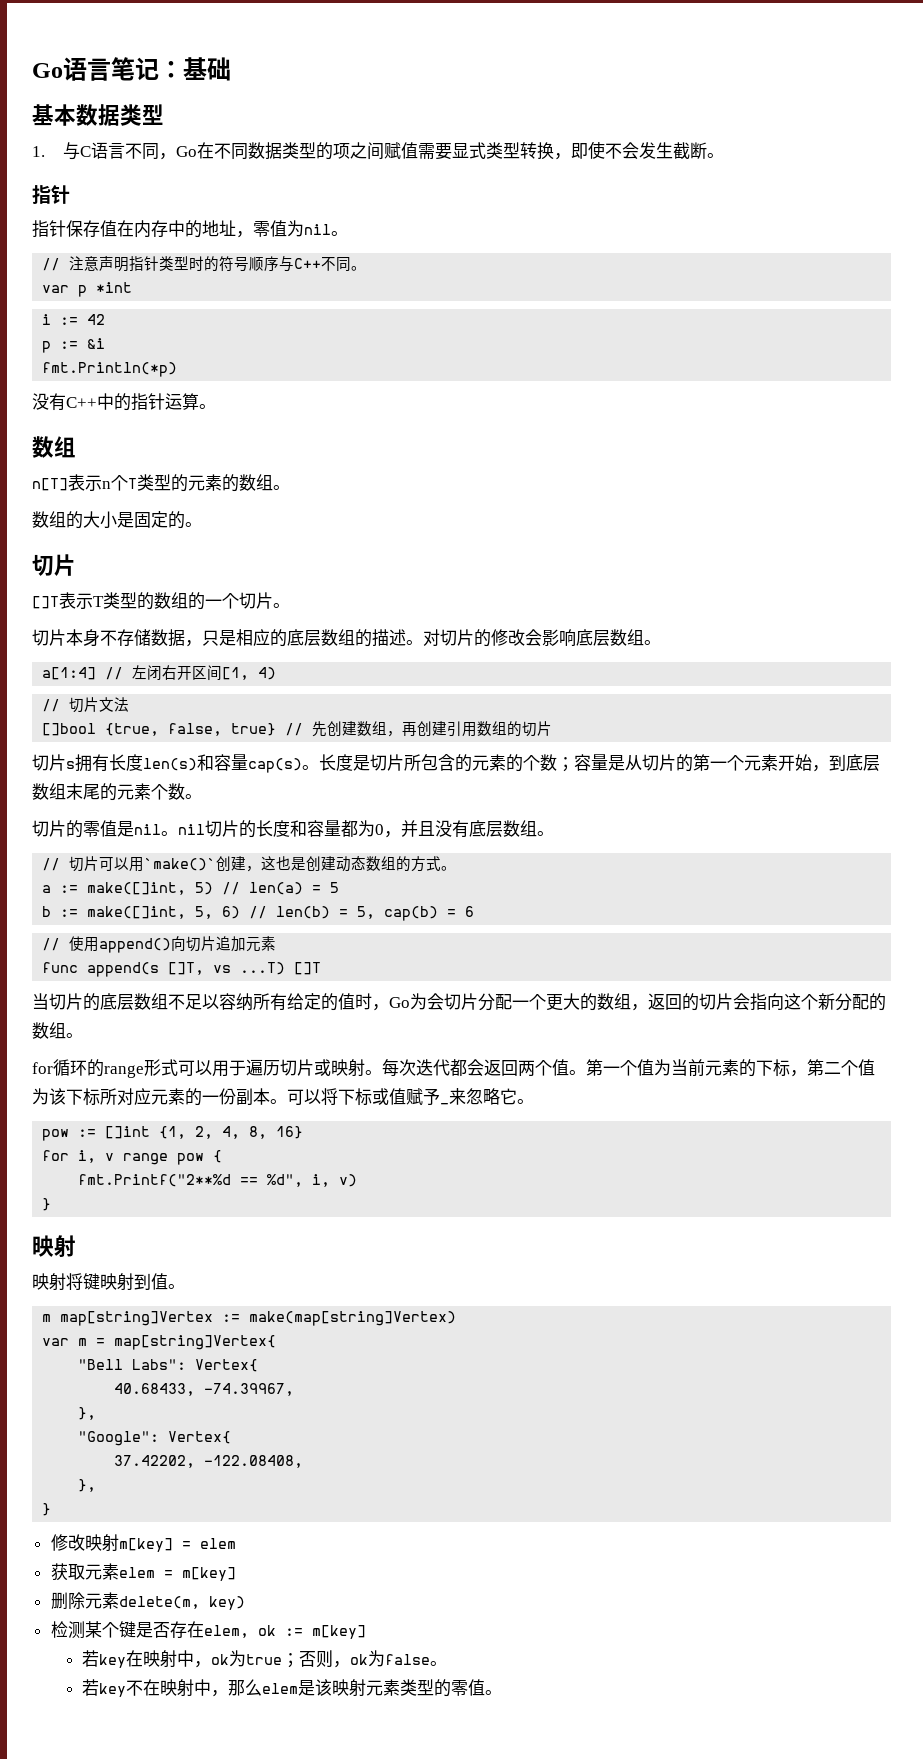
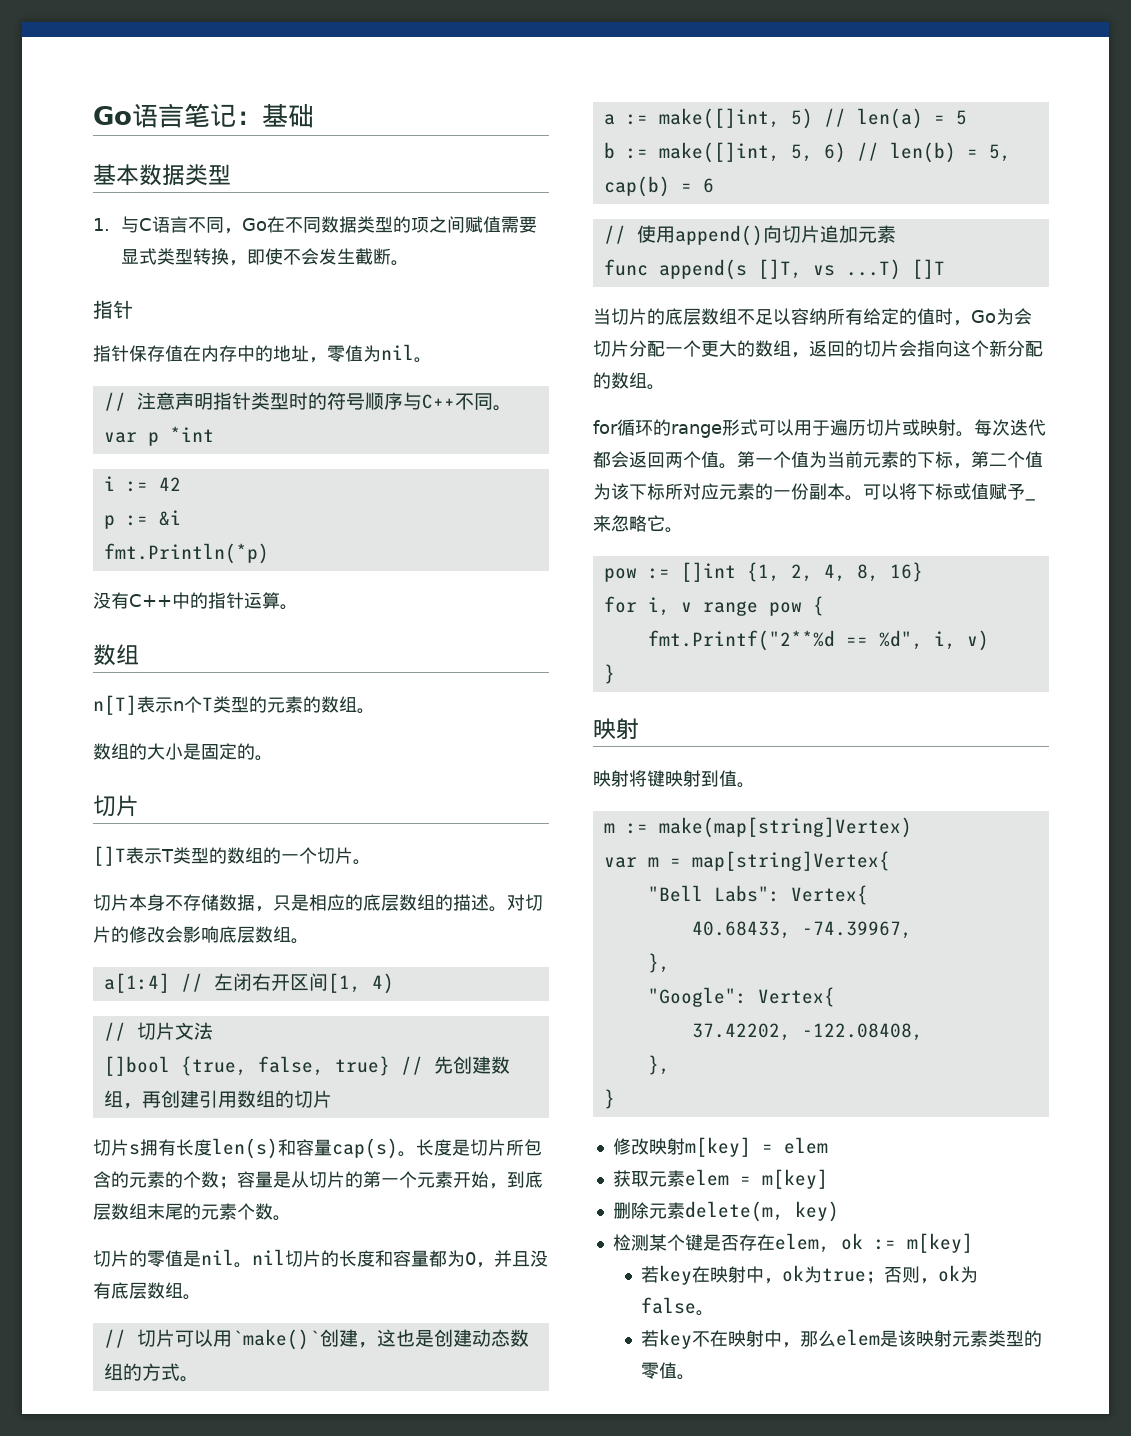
[60,1311,214,1326] map[string]Vertex -> (615, 828) none

